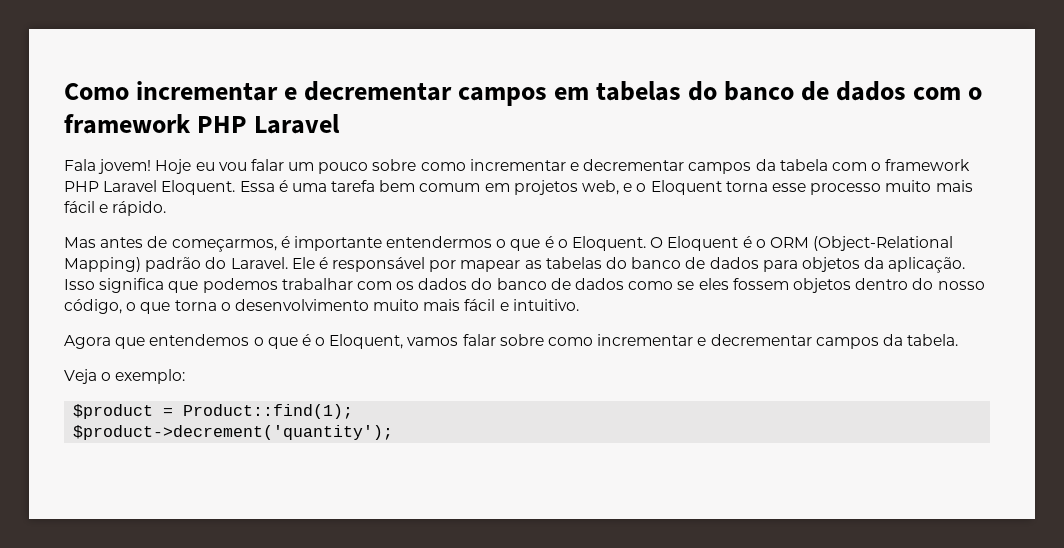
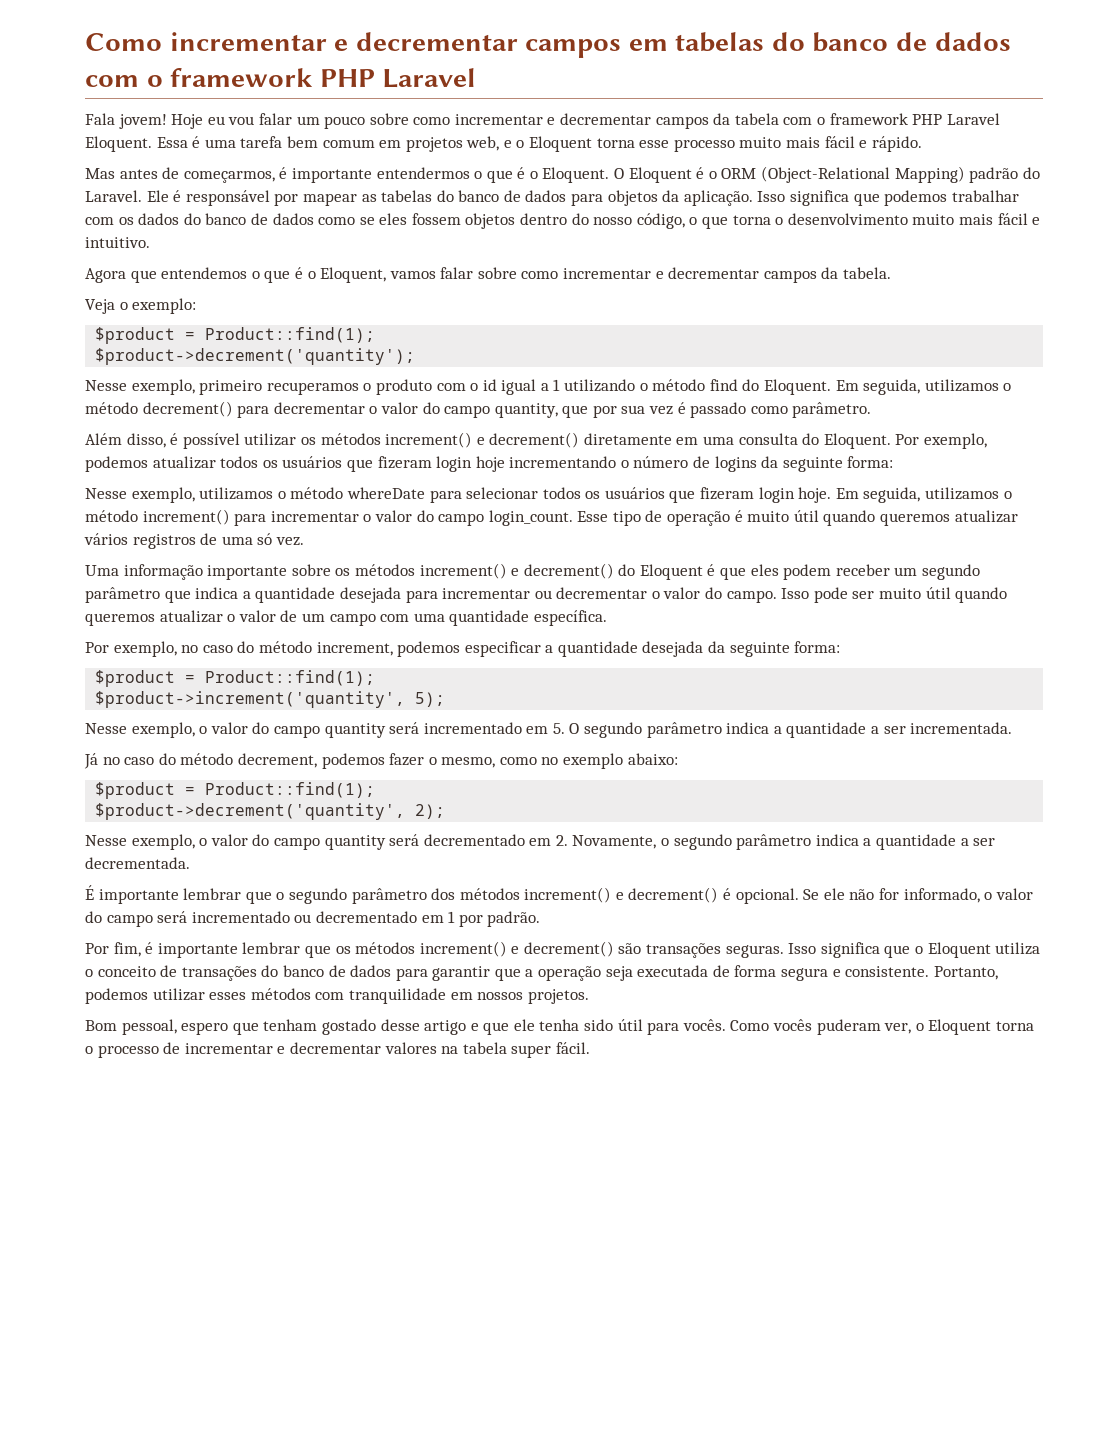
(394, 432) none -> [85,379,1012,395] [85,401,872,418] [85,432,988,449] [85,456,894,472] [85,487,1012,503] [85,509,1018,526] [84,533,304,549] [85,563,981,580] [85,587,1008,603] [85,610,607,626] [85,641,841,657] [95,670,376,687] [95,691,446,708] [85,722,1013,738] [84,753,678,769] [95,782,376,799] [95,803,446,820] [85,834,996,850] [85,857,190,869] [85,885,1033,904] [85,911,541,927] [85,941,1041,958] [85,965,998,981] [85,988,589,1004] [85,1019,1034,1035] [85,1042,590,1058] // Nesse exemplo, primeiro recuperamos o produto com o id igual a 1 utilizando o método find do Eloquent. Em seguida, utilizamos o método decrement() para decrementar o valor do campo quantity, que por sua vez é passado como parâmetro. // Além disso, é possível utilizar os métodos increment() e decrement() diretamente em uma consulta do Eloquent. Por exemplo, podemos atualizar todos os usuários que fizeram login hoje incrementando o número de logins da seguinte forma: // Nesse exemplo, utilizamos o método whereDate para selecionar todos os usuários que fizeram login hoje. Em seguida, utilizamos o método increment() para incrementar o valor do campo login_count. Esse tipo de operação é muito útil quando queremos atualizar vários registros de uma só vez. // Uma informação importante sobre os métodos increment() e decrement() do Eloquent é que eles podem receber um segundo parâmetro que indica a quantidade desejada para incrementar ou decrementar o valor do campo. Isso pode ser muito útil quando queremos atualizar o valor de um campo com uma quantidade específica. // Por exemplo, no caso do método increment, podemos especificar a quantidade desejada da seguinte forma: // $product = Product::find(1); // $product->increment('quantity', 5); // Nesse exemplo, o valor do campo quantity será incrementado em 5. O segundo parâmetro indica a quantidade a ser incrementada. // Já no caso do método decrement, podemos fazer o mesmo, como no exemplo abaixo: // $product = Product::find(1); // $product->decrement('quantity', 2); // Nesse exemplo, o valor do campo quantity será decrementado em 2. Novamente, o segundo parâmetro indica a quantidade a ser decrementada. // É importante lembrar que o segundo parâmetro dos métodos increment() e decrement() é opcional. Se ele não for informado, o valor do campo será incrementado ou decrementado em 1 por padrão. // Por fim, é importante lembrar que os métodos increment() e decrement() são transações seguras. Isso significa que o Eloquent utiliza o conceito de transações do banco de dados para garantir que a operação seja executada de forma segura e consistente. Portanto, podemos utilizar esses métodos com tranquilidade em nossos projetos. // Bom pessoal, espero que tenham gostado desse artigo e que ele tenha sido útil para vocês. Como vocês puderam ver, o Eloquent torna o processo de incrementar e decrementar valores na tabela super fácil.

